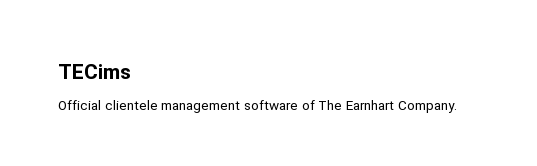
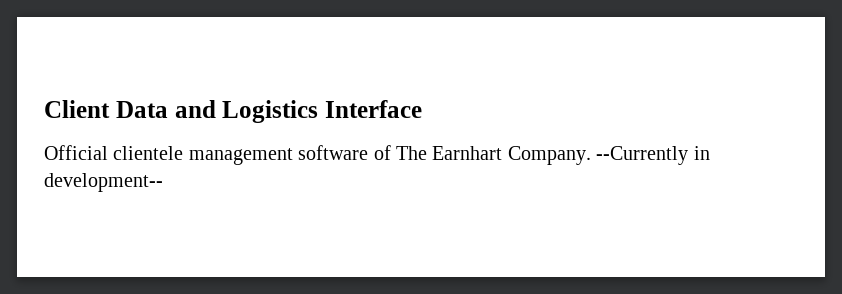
[58,64,131,79] TECims -> [44,100,422,123] Client Data and Logistics Interface
(457, 107) none -> [596,146,710,165] [44,173,163,192] --Currently in development--

